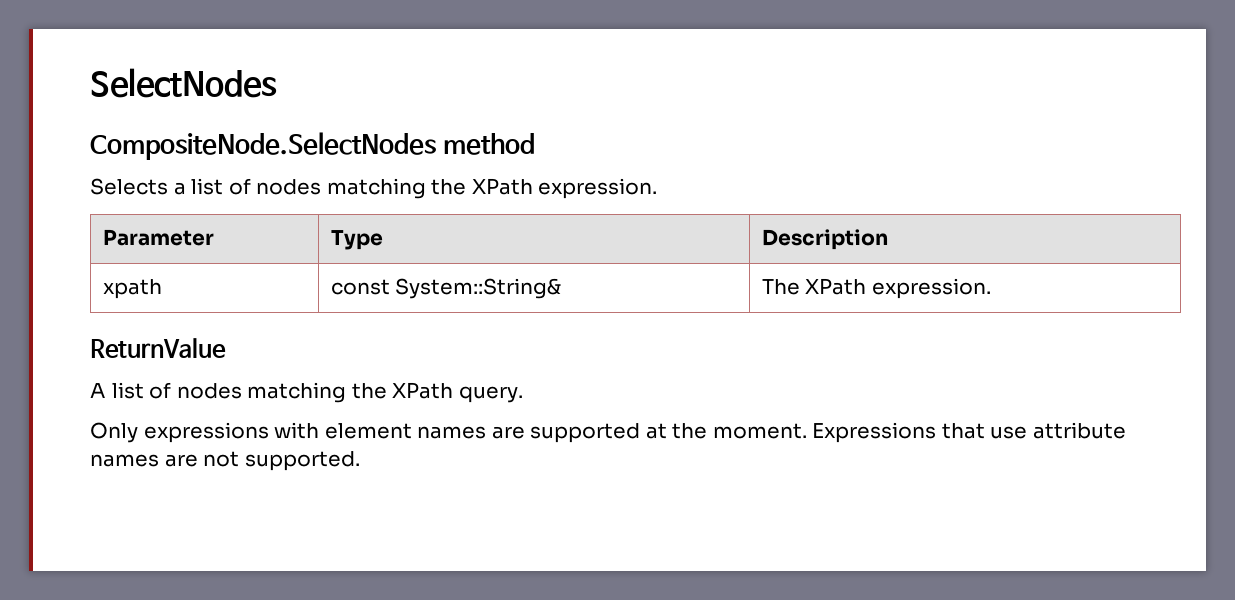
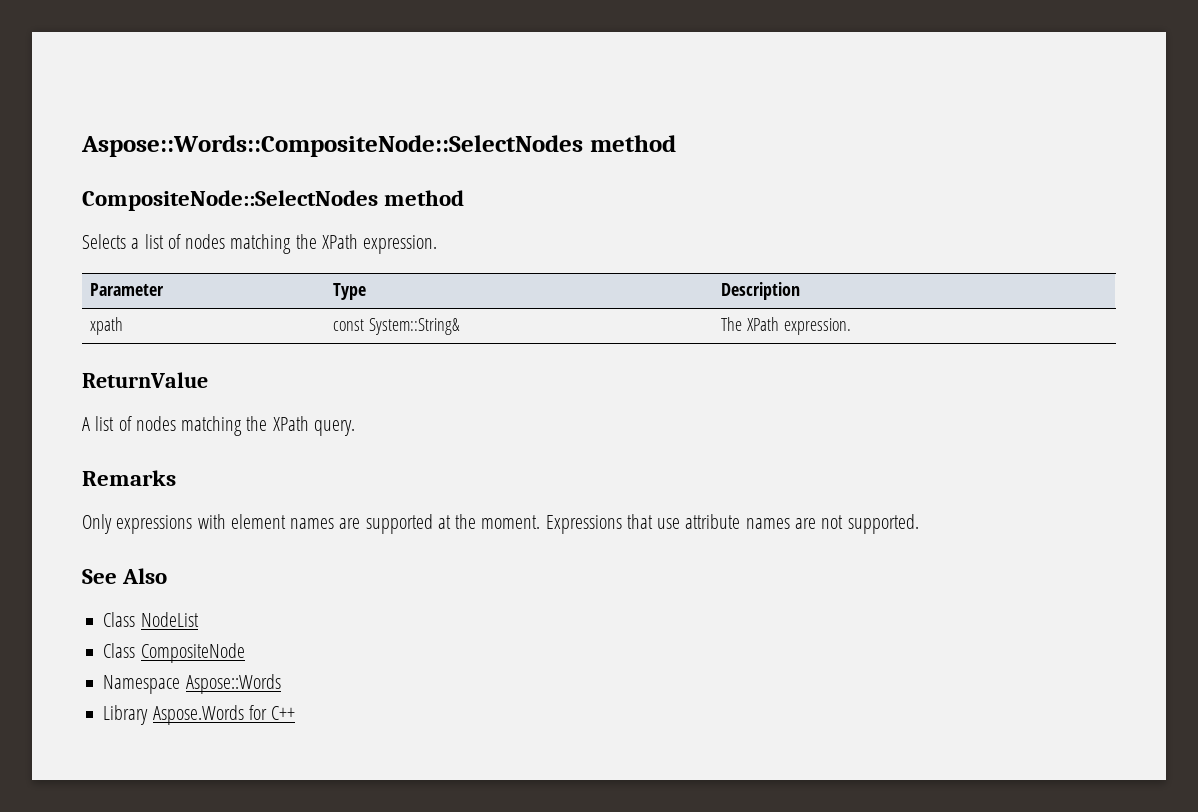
[90,68,277,98] [90,132,436,160] SelectNodes // CompositeNode.SelectNodes -> [81,135,676,157] [82,190,378,211] Aspose::Words::CompositeNode::SelectNodes method // CompositeNode::SelectNodes
(523, 394) none -> [82,470,176,486] // Remarks
(360, 461) none -> [82,568,168,584] [103,612,199,627] [103,643,245,663] [103,674,281,694] [103,705,296,725] // See Also // Class NodeList // Class CompositeNode // Namespace Aspose::Words // Library Aspose.Words for C++

